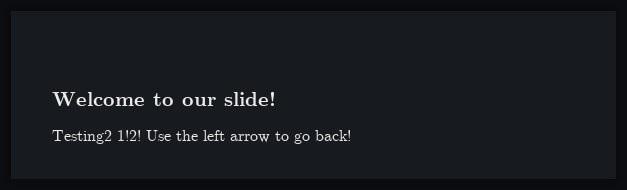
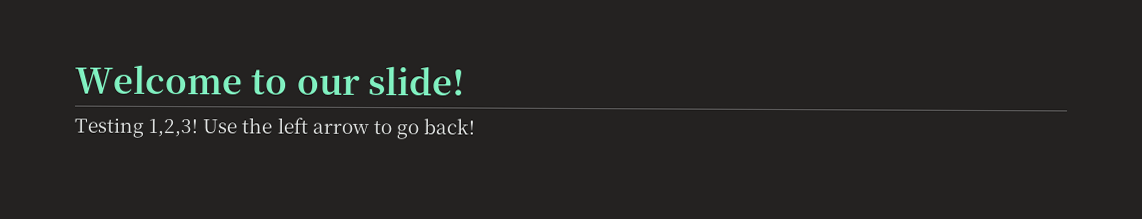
[52,130,141,144] Testing2 1!2! -> [74,117,199,138] Testing 1,2,3!

